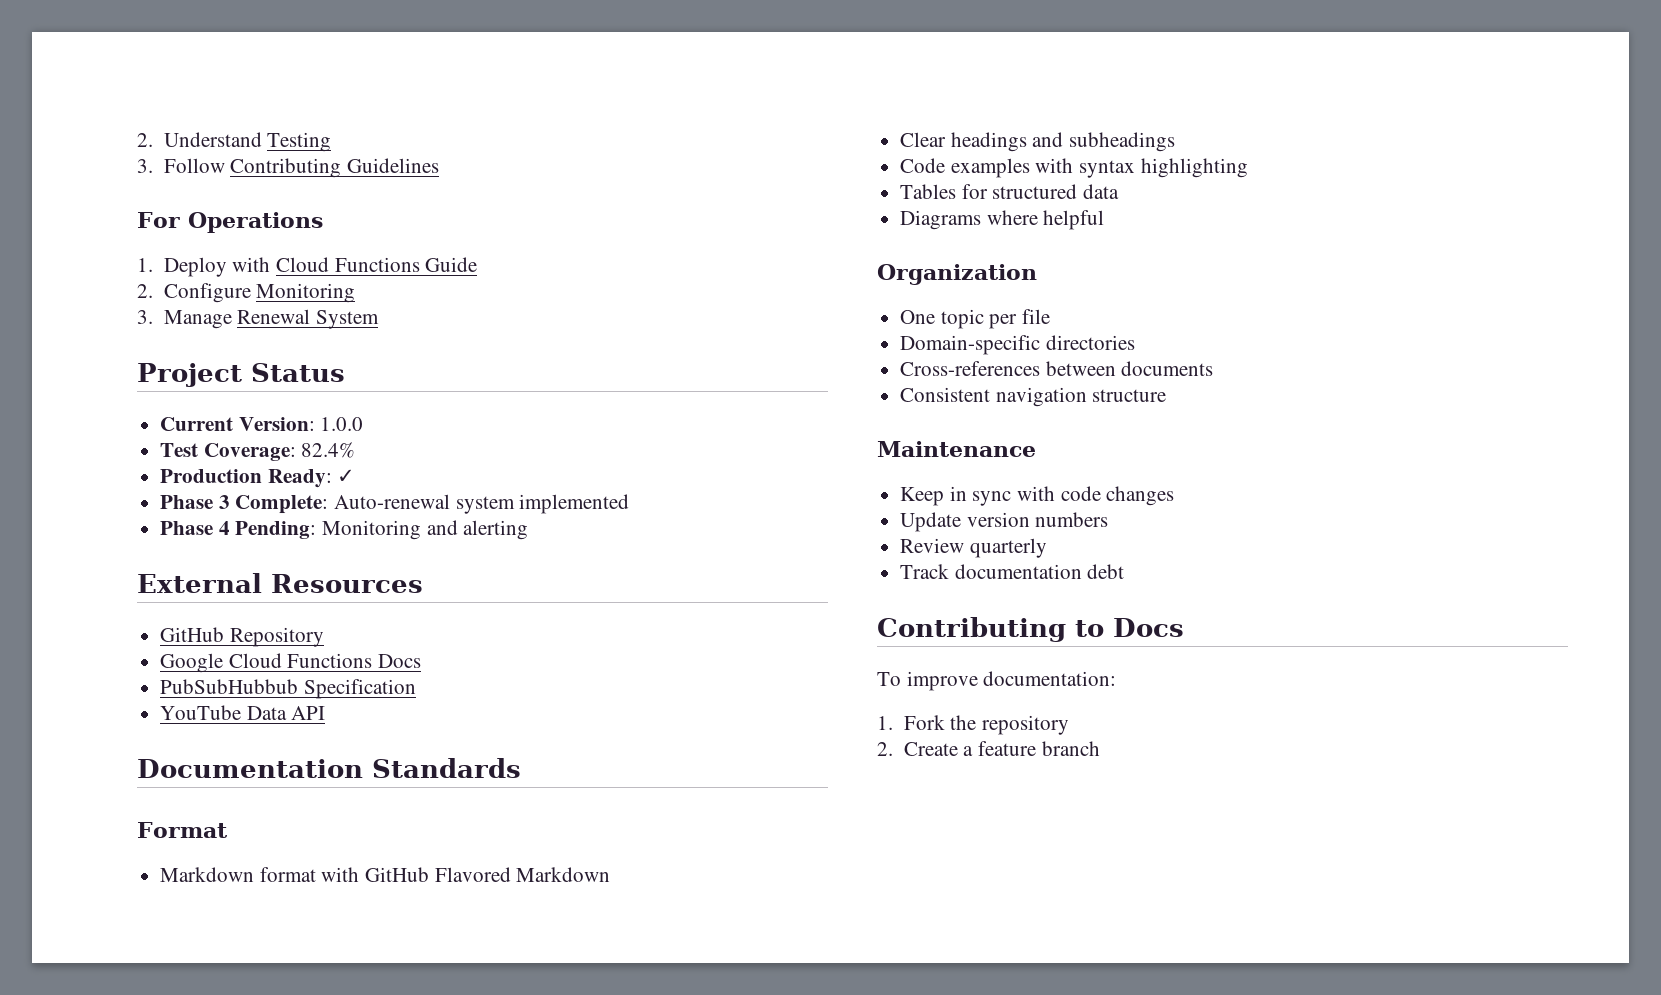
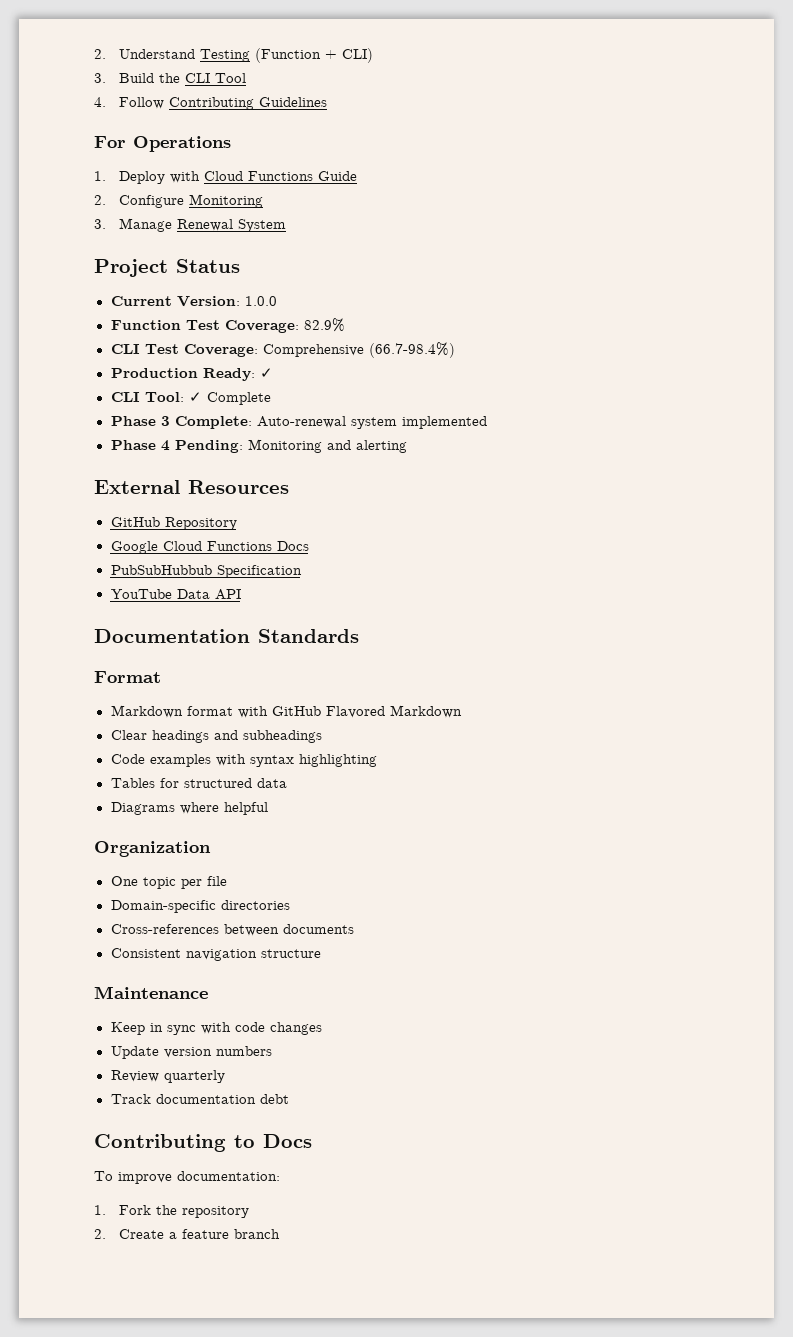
[137,159,153,173] // 3. -> [255,48,374,63] [94,73,247,83] [94,97,106,107] (Function + CLI) // 3. Build the CLI Tool // 4.
[160,442,356,461] Test Coverage: 82.4% -> [110,318,345,333] [110,342,455,358] Function Test Coverage: 82.9% // CLI Test Coverage: Comprehensive (66.7-98.4%)
(356, 476) none -> [110,392,271,405] // CLI Tool: ✓ Complete

